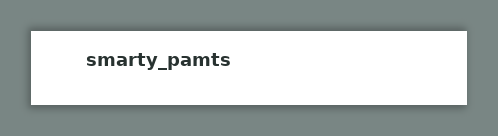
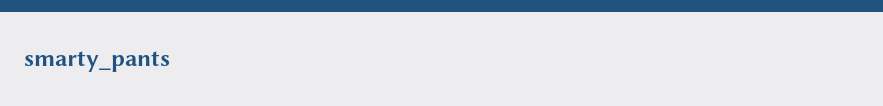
[86,53,231,70] smarty_pamts -> [24,51,170,72] smarty_pants

